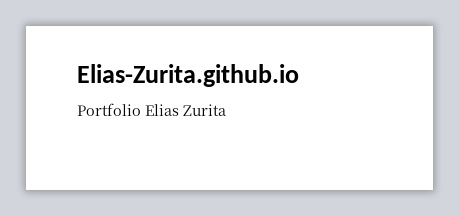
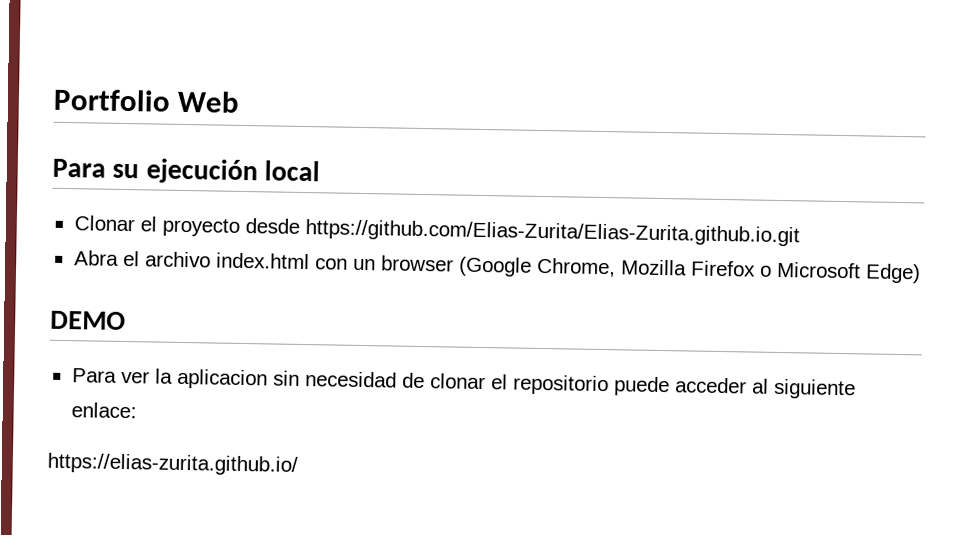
[77,64,299,87] [77,103,226,116] Elias-Zurita.github.io // Portfolio Elias Zurita -> [53,88,241,113] [52,158,321,185] [73,215,800,247] [73,250,921,284] [50,310,126,331] [71,368,856,400] [70,402,137,419] [47,452,298,476] Portfolio Web // Para su ejecución local // Clonar el proyecto desde https://github.com/Elias-Zurita/Elias-Zurita.github.io.git // Abra el archivo index.html con un browser (Google Chrome, Mozilla Firefox o Microsoft Edge) // DEMO // Para ver la aplicacion sin necesidad de clonar el repositorio puede acceder al siguiente enlace: // https://elias-zurita.github.io/

